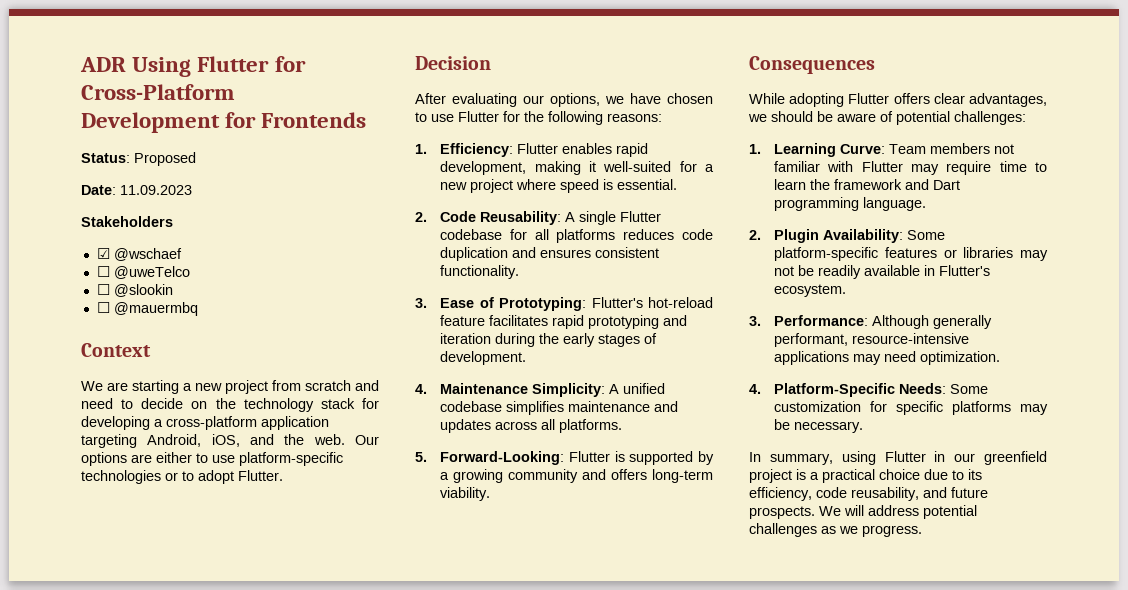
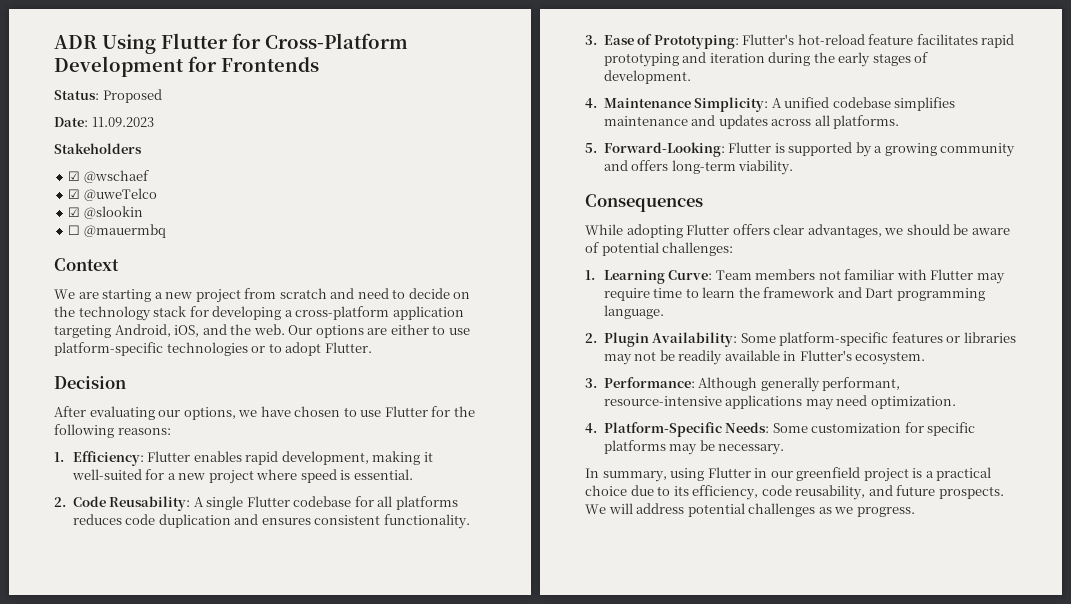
[96,266,110,277] ☐ -> [68,189,81,199] ☑
[96,284,110,295] ☐ -> [68,207,81,217] ☑

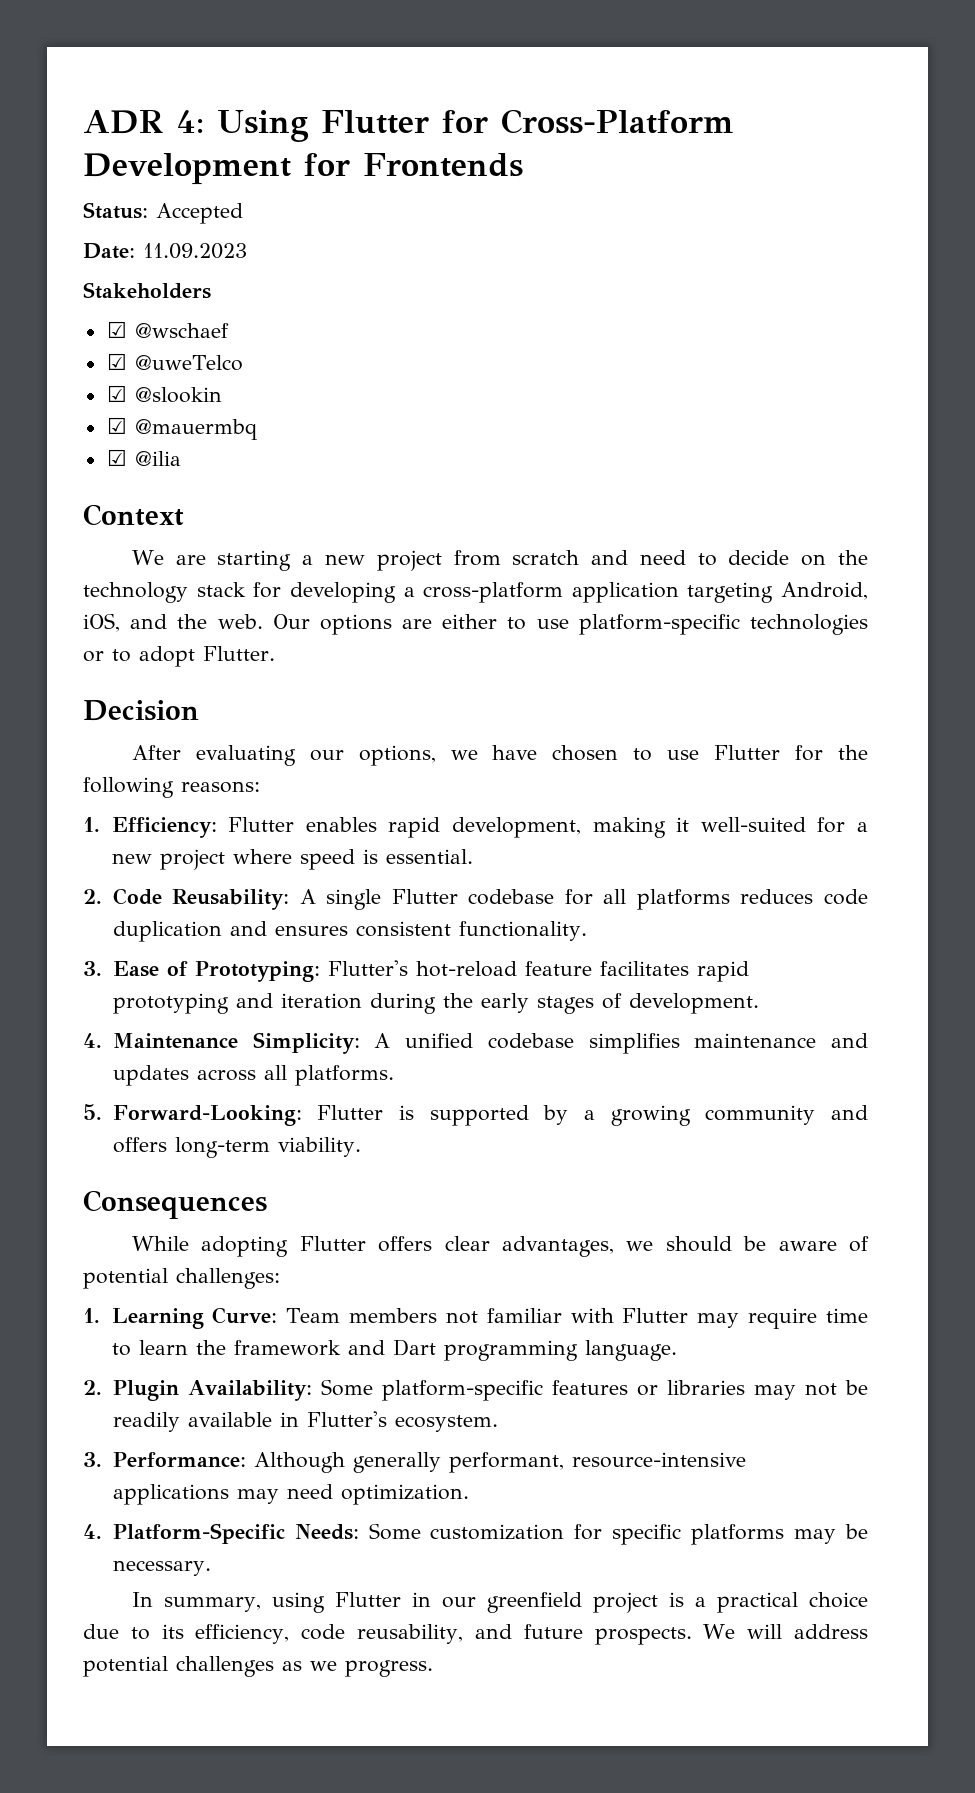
(97, 42) none -> [176,110,204,133] 4:
[102,89,162,103] Proposed -> [156,203,243,224] Accepted
[68,225,81,235] ☐ -> [106,417,127,434] ☑
(166, 231) none -> [106,449,181,466] // ☑ @ilia

